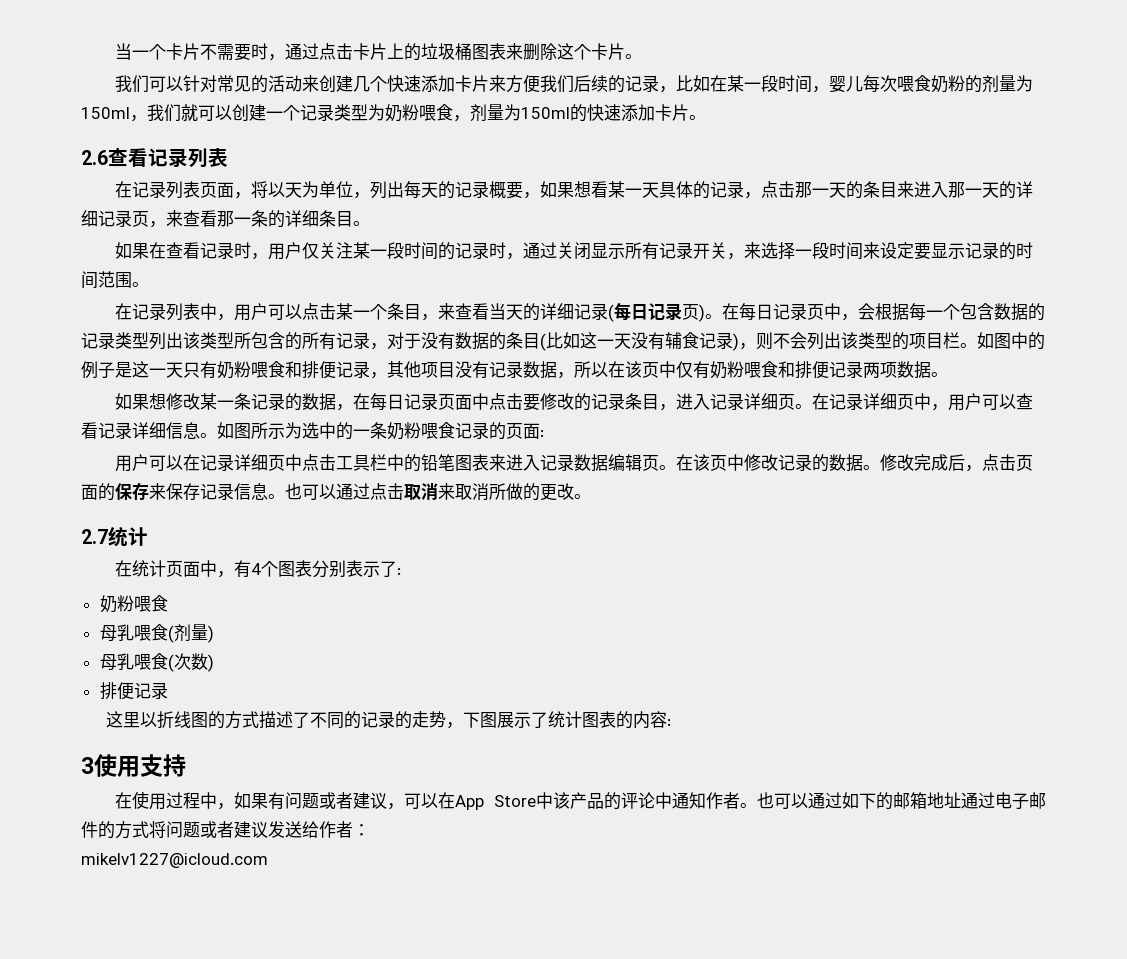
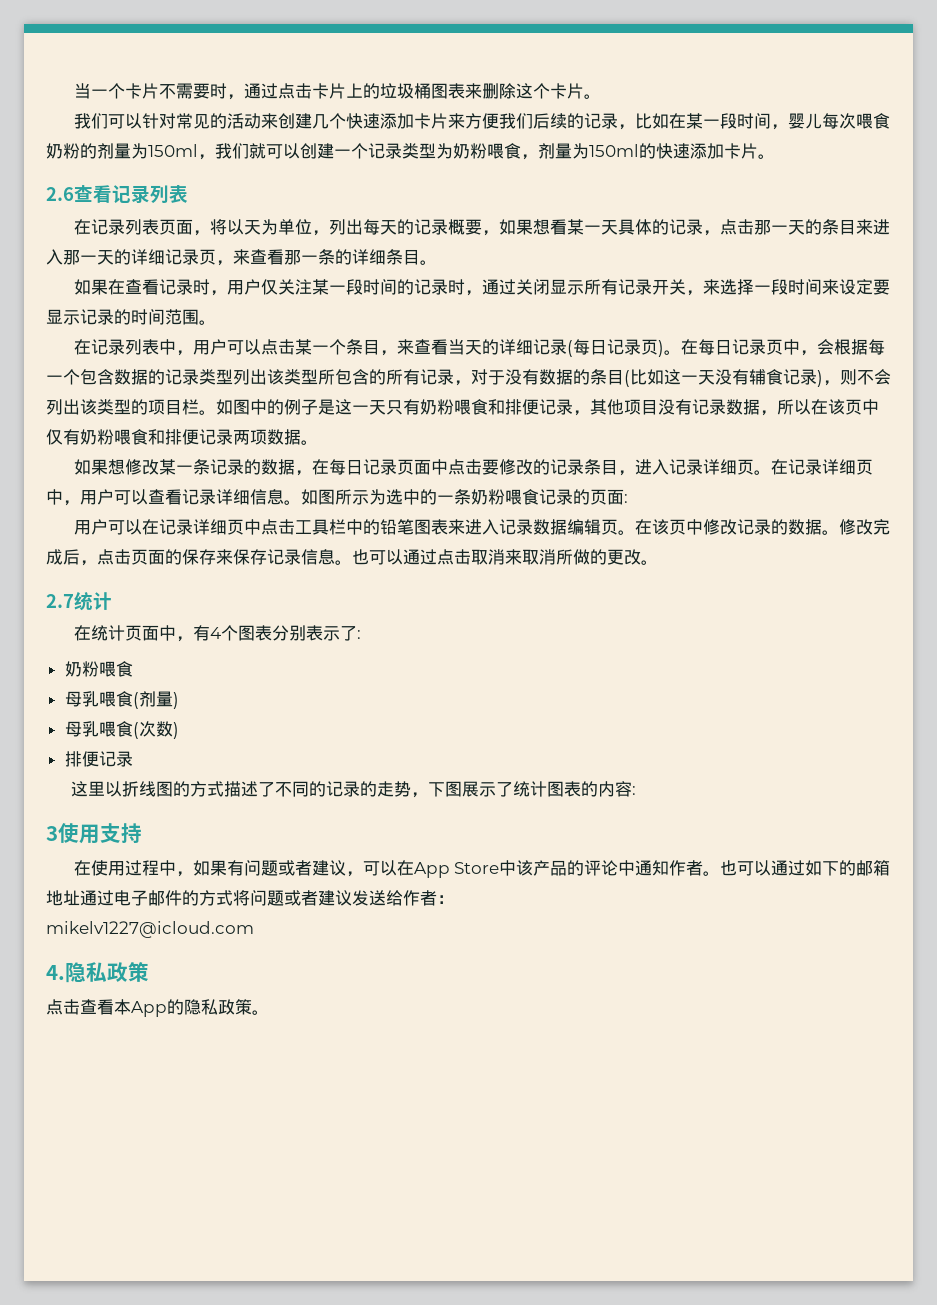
(268, 860) none -> [46,962,149,983] [46,999,269,1017] // 4.隐私政策 // 点击查看本App的隐私政策。

